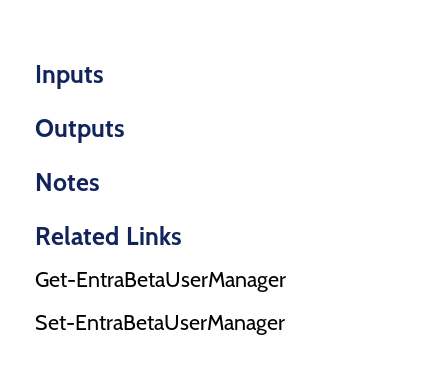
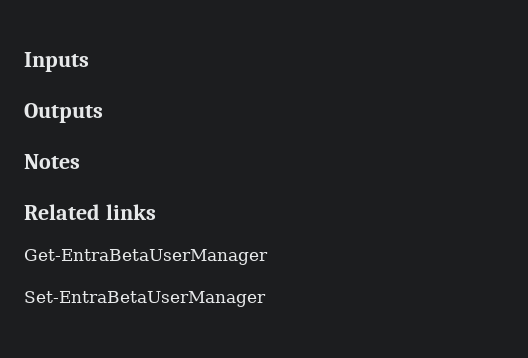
[125,226,182,245] Links -> [105,204,156,220] links

